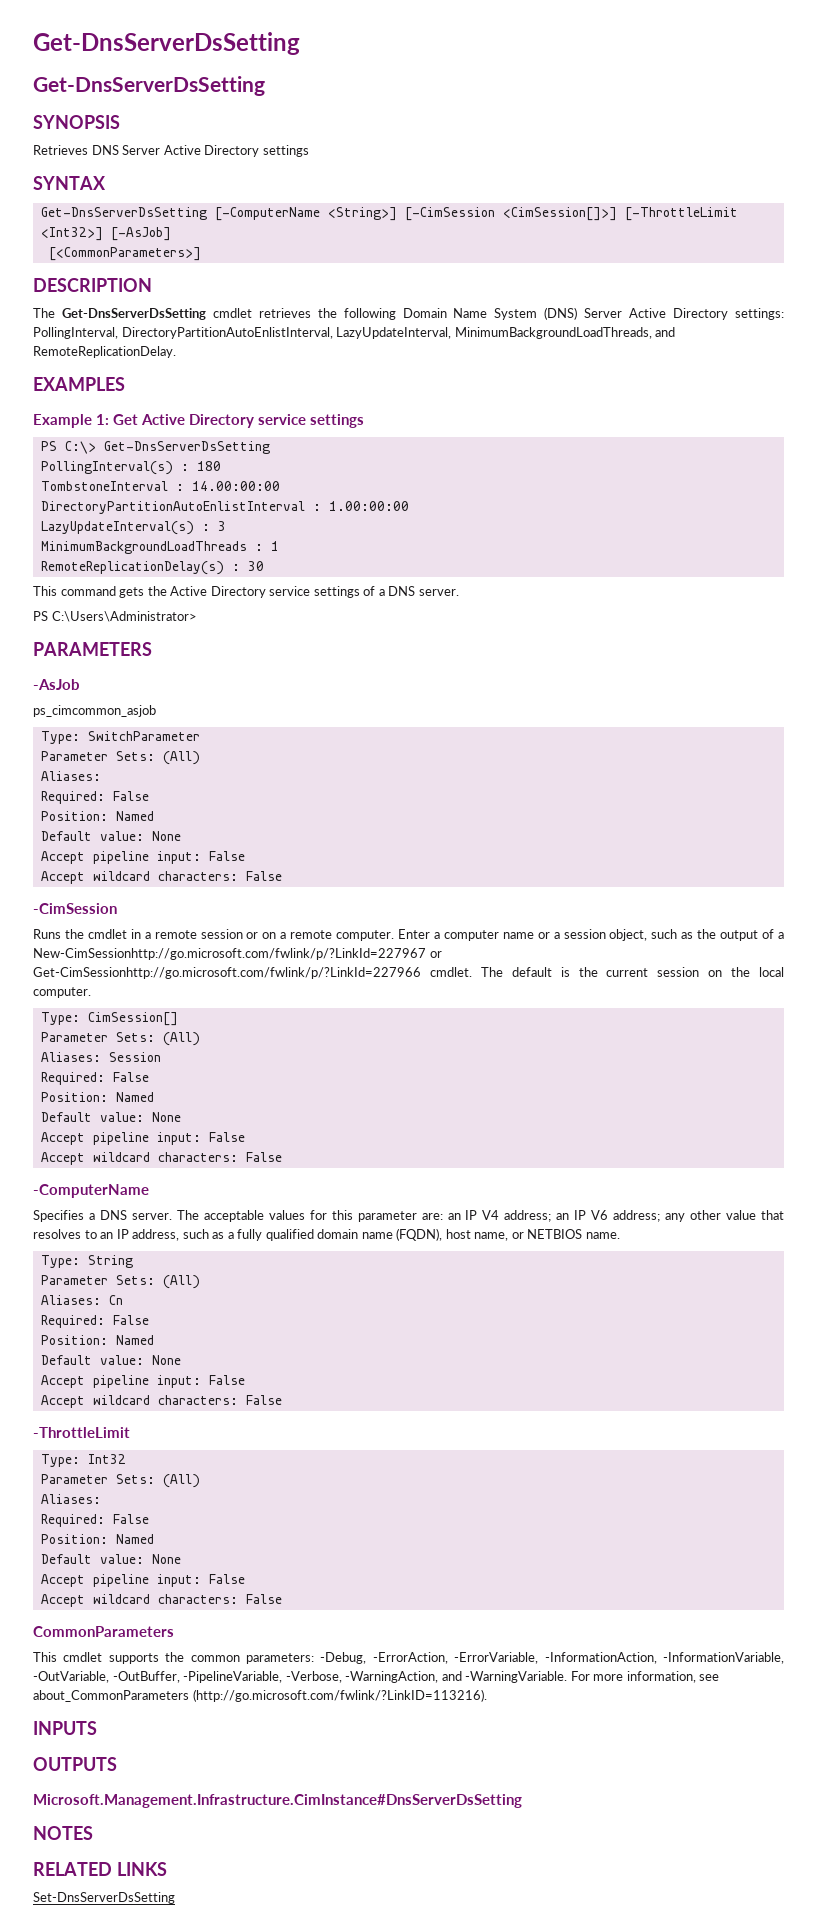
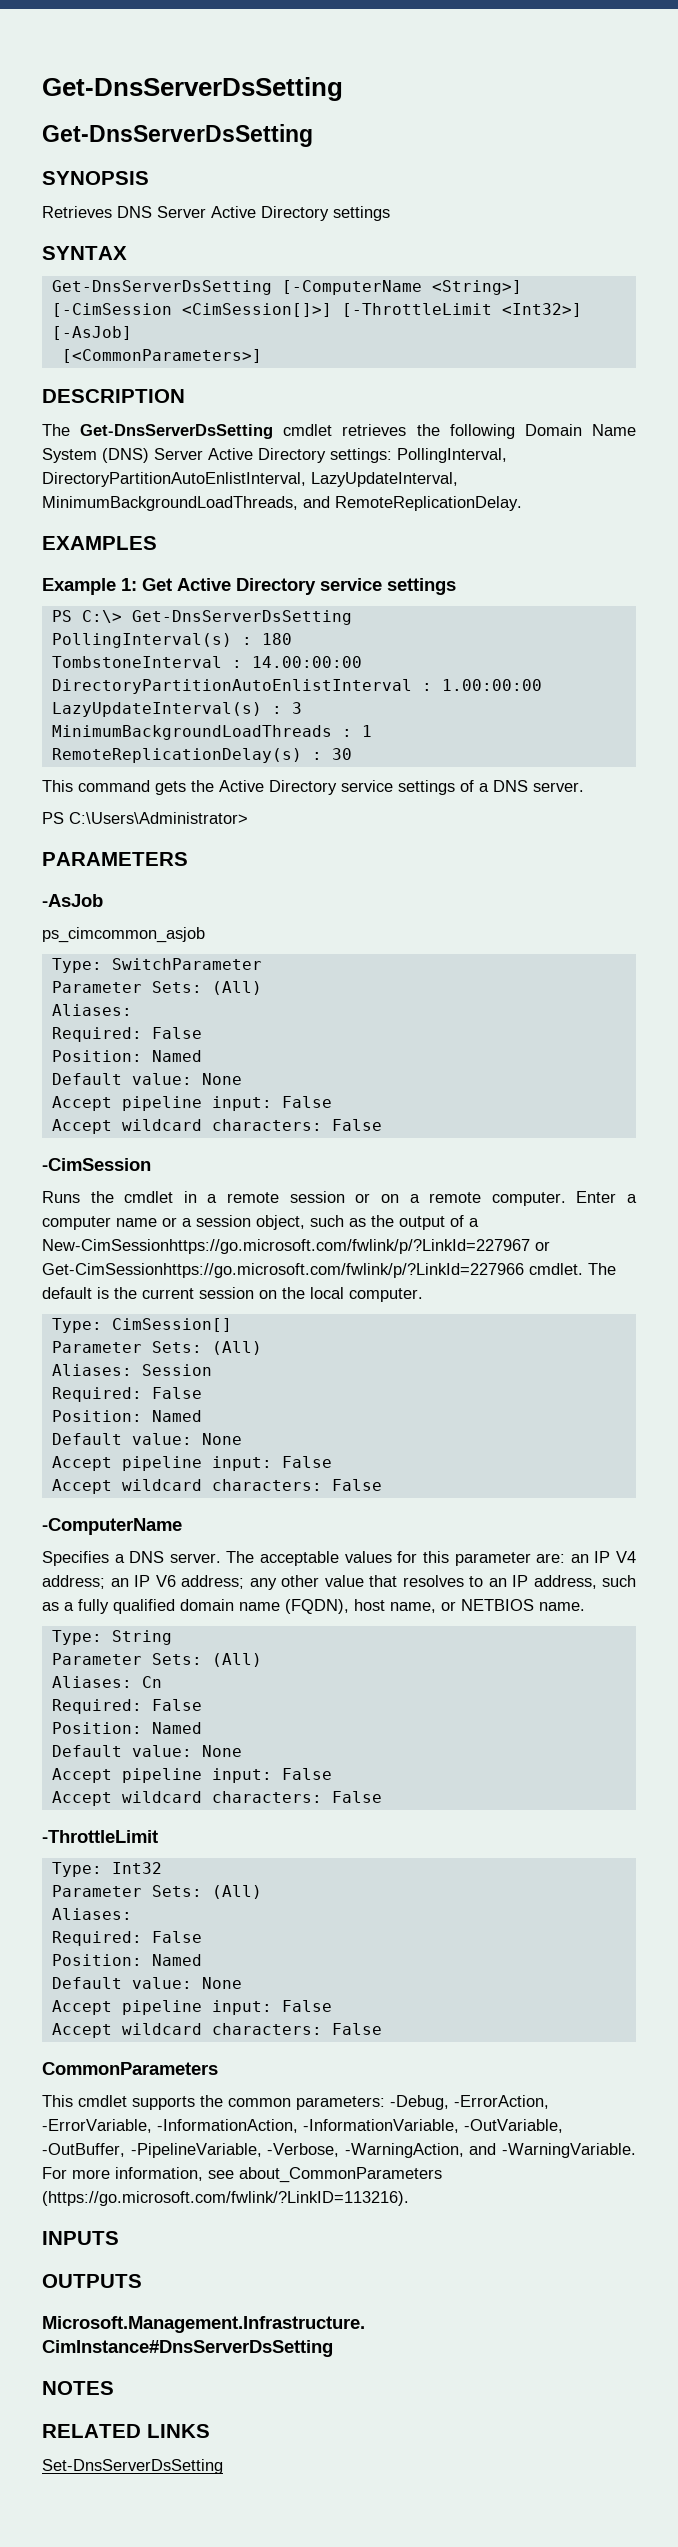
[33,948,442,960] [33,967,421,979] New-CimSessionhttp://go.microsoft.com/fwlink/p/?LinkId=227967 or Get-CimSessionhttp://go.microsoft.com/fwlink/p/?LinkId=227966 -> [42,1239,550,1254] [42,1263,524,1278] New-CimSessionhttps://go.microsoft.com/fwlink/p/?LinkId=227967 or Get-CimSessionhttps://go.microsoft.com/fwlink/p/?LinkId=227966
[192,1689,487,1702] (http://go.microsoft.com/fwlink/?LinkID=113216). -> [42,2191,409,2206] (https://go.microsoft.com/fwlink/?LinkID=113216).

